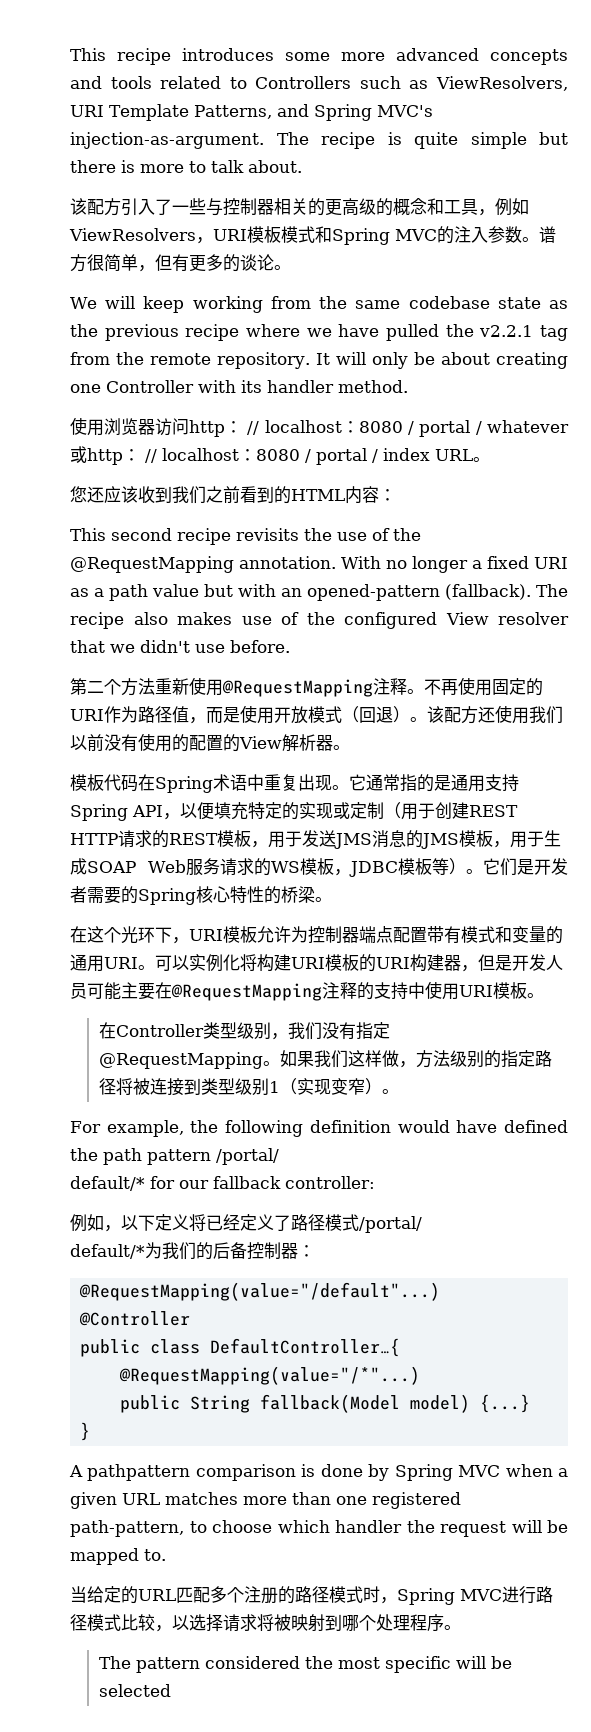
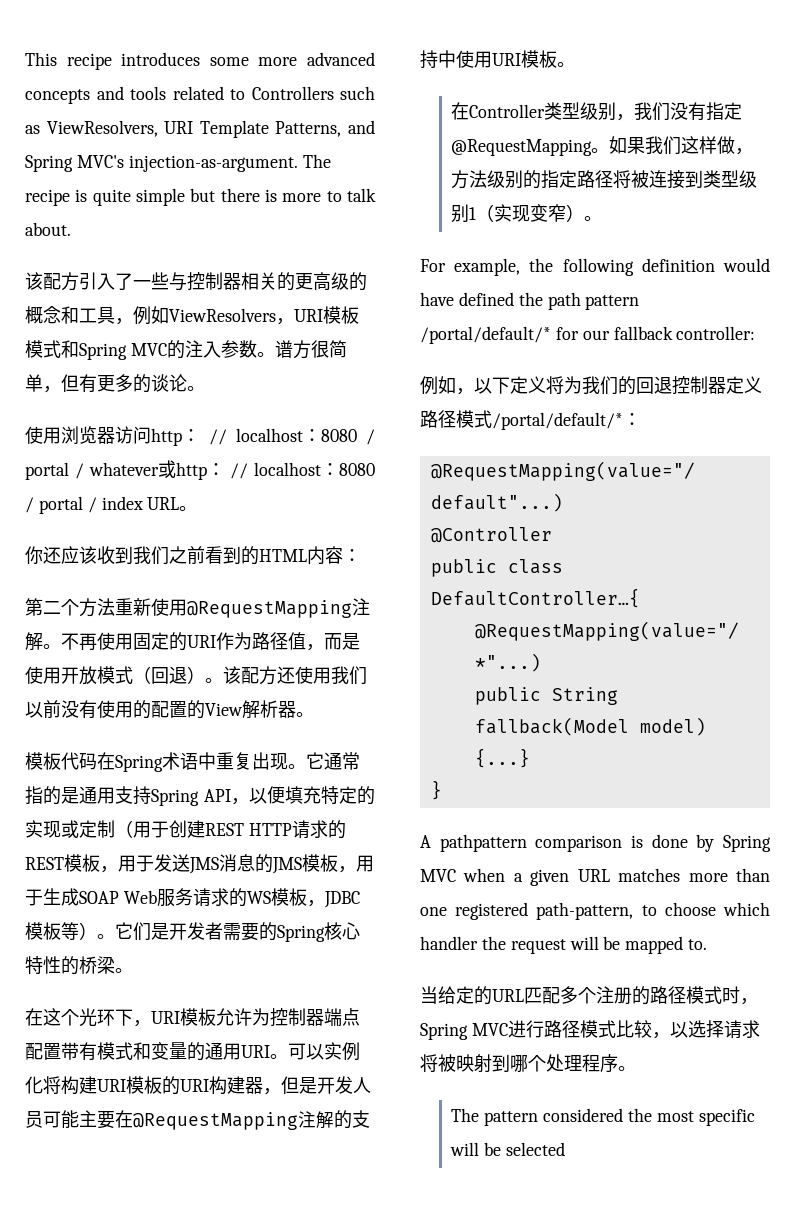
[70,296,568,313] [70,324,568,341] [70,352,568,369] [70,380,408,393] // We will keep working from the same codebase state as the previous recipe where we have pulled the v2.2.1 tag from the remote repository. It will only be about creating one Controller with its handler method. -> (205, 388) none
[70,486,87,503] 您 -> [25,546,43,564] 你
[70,528,421,545] [70,556,568,573] [70,584,568,601] [70,612,569,629] [70,640,290,653] // This second recipe revisits the use of the @RequestMapping annotation. With no longer a fixed URI as a path value but with an opened-pattern (fallback). The recipe also makes use of the configured View resolver that we didn't use before. -> (361, 555) none
[390,678,407,695] 释 -> [25,632,43,651] 解
[340,982,357,999] 释 -> [316,1111,334,1129] 解
[216,1148,279,1165] [70,1176,145,1191] /portal/ // default/* -> [420,326,551,344] /portal/default/*
[206,1214,422,1233] [70,1242,298,1260] 已经定义了路径模式/portal/ // default/*为我们的后备控制器 -> [564,376,762,395] [420,410,623,430] 为我们的回退控制器定义路径模式/portal/default/*

